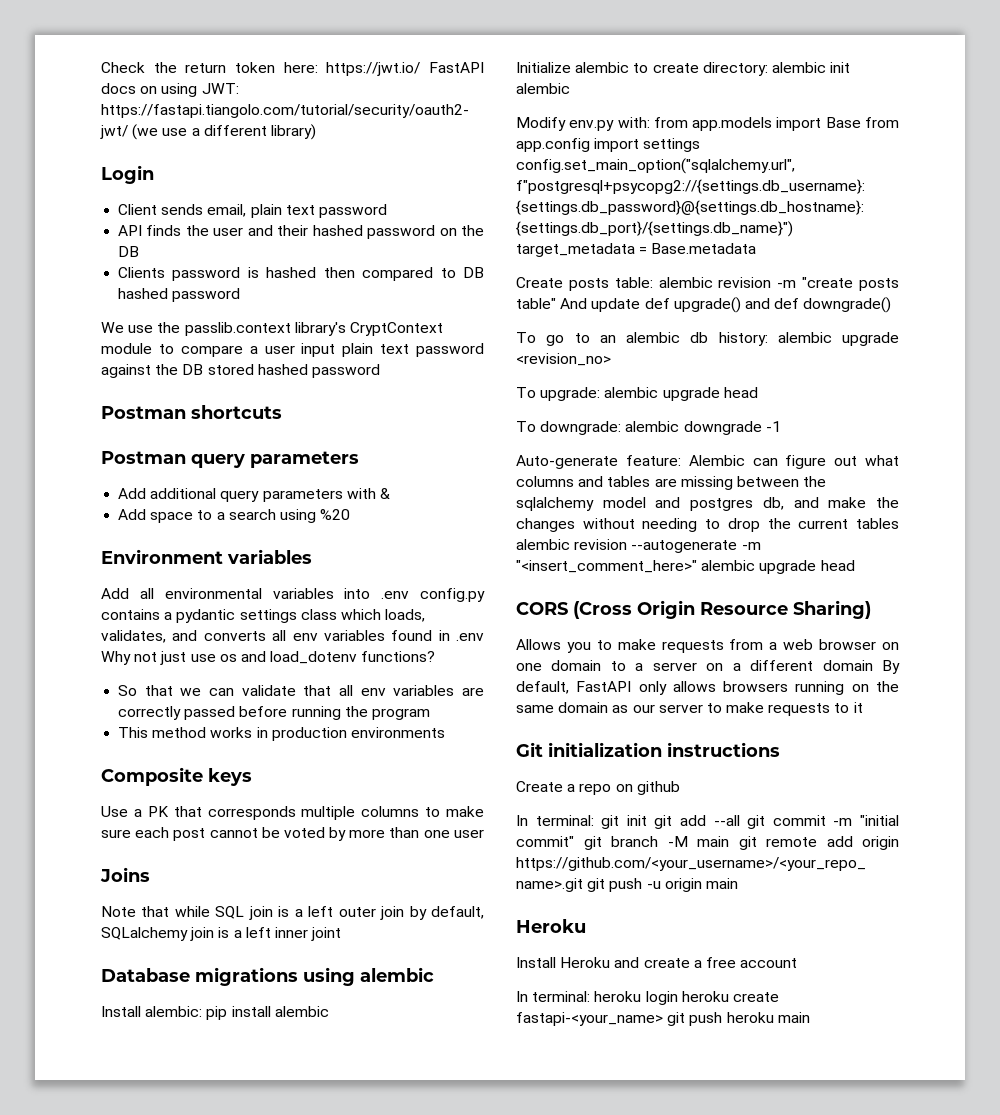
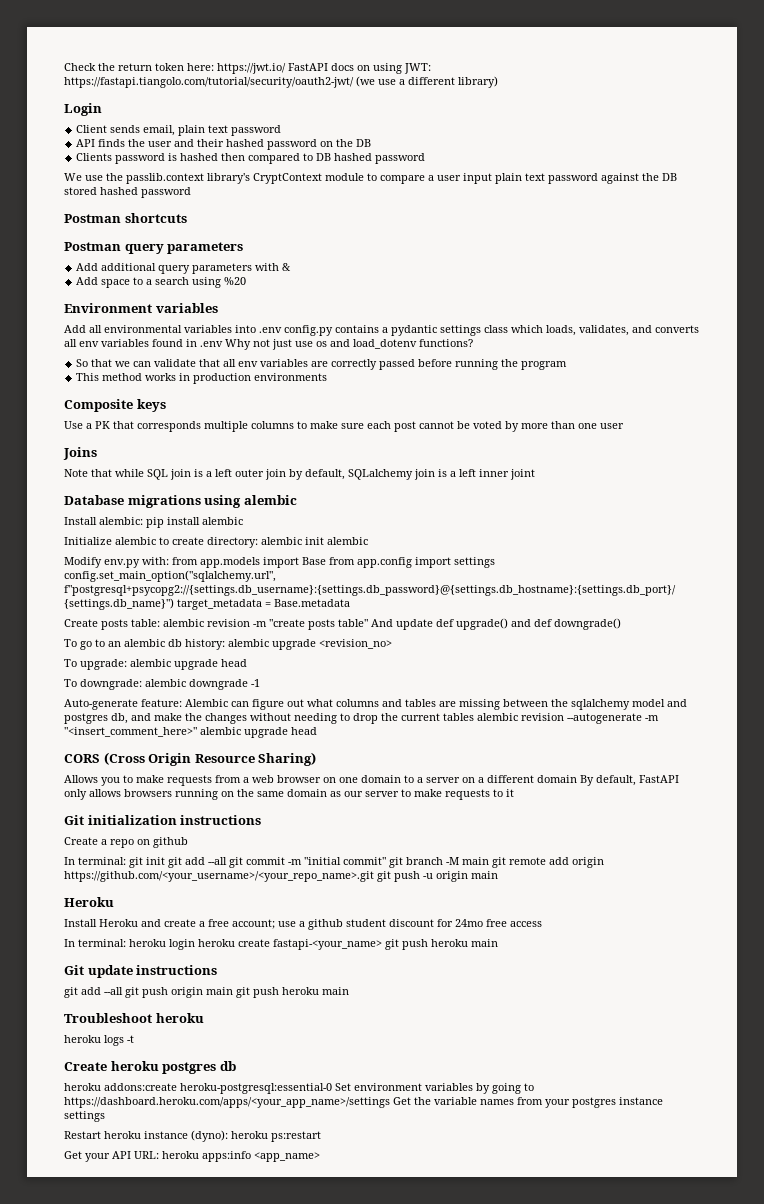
[740,958,798,968] account -> [232,919,542,930] account; use a github student discount for 24mo free access
(810, 1017) none -> [64,965,218,978] [64,987,349,998] [64,1013,204,1023] [64,1035,134,1046] [64,1061,236,1074] [64,1083,534,1094] [64,1097,663,1108] [64,1111,105,1122] [64,1130,321,1142] [64,1151,320,1162] // Git update instructions // git add --all git push origin main git push heroku main // Troubleshoot heroku // heroku logs -t // Create heroku postgres db // heroku addons:create heroku-postgresql:essential-0 Set environment variables by going to https://dashboard.heroku.com/apps/<your_app_name>/settings Get the variable names from your postgres instance settings // Restart heroku instance (dyno): heroku ps:restart // Get your API URL: heroku apps:info <app_name>

